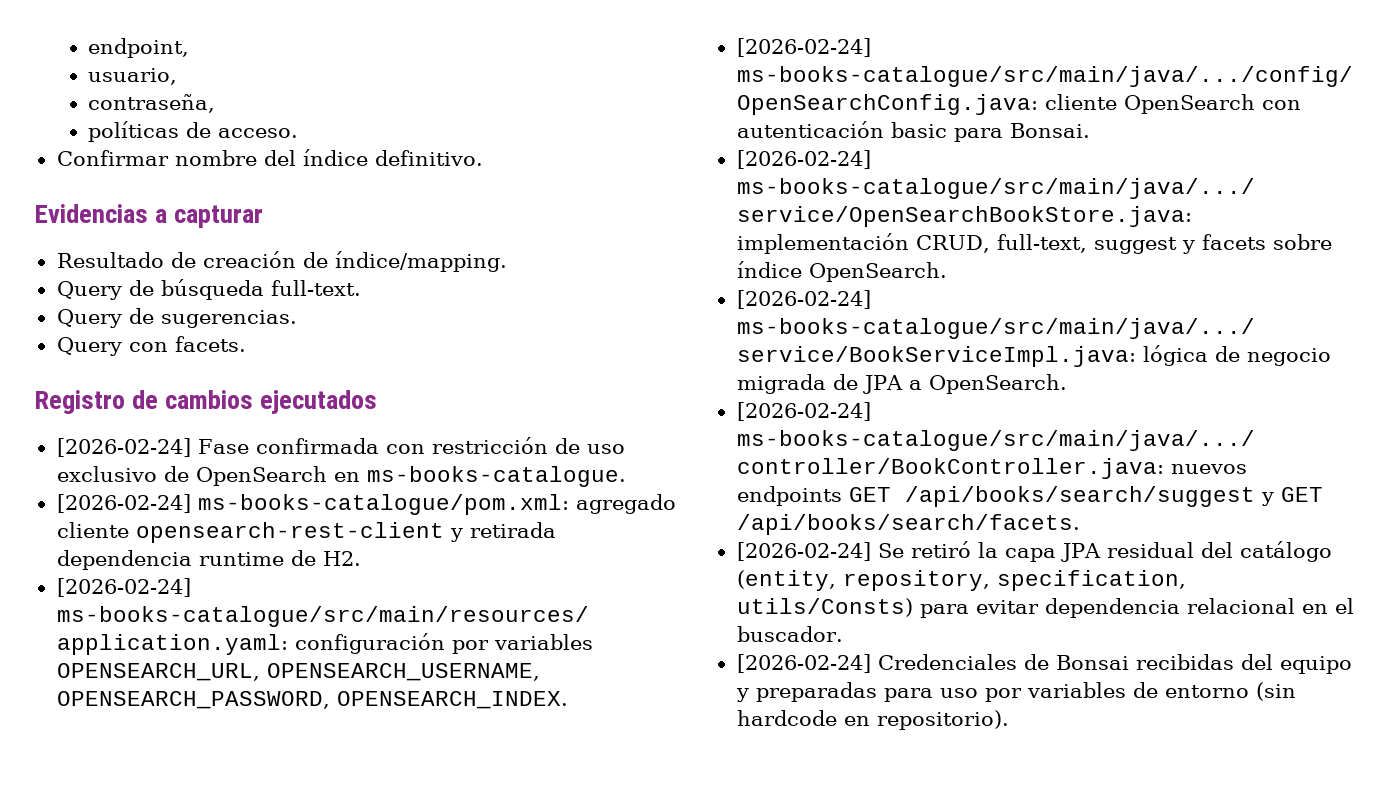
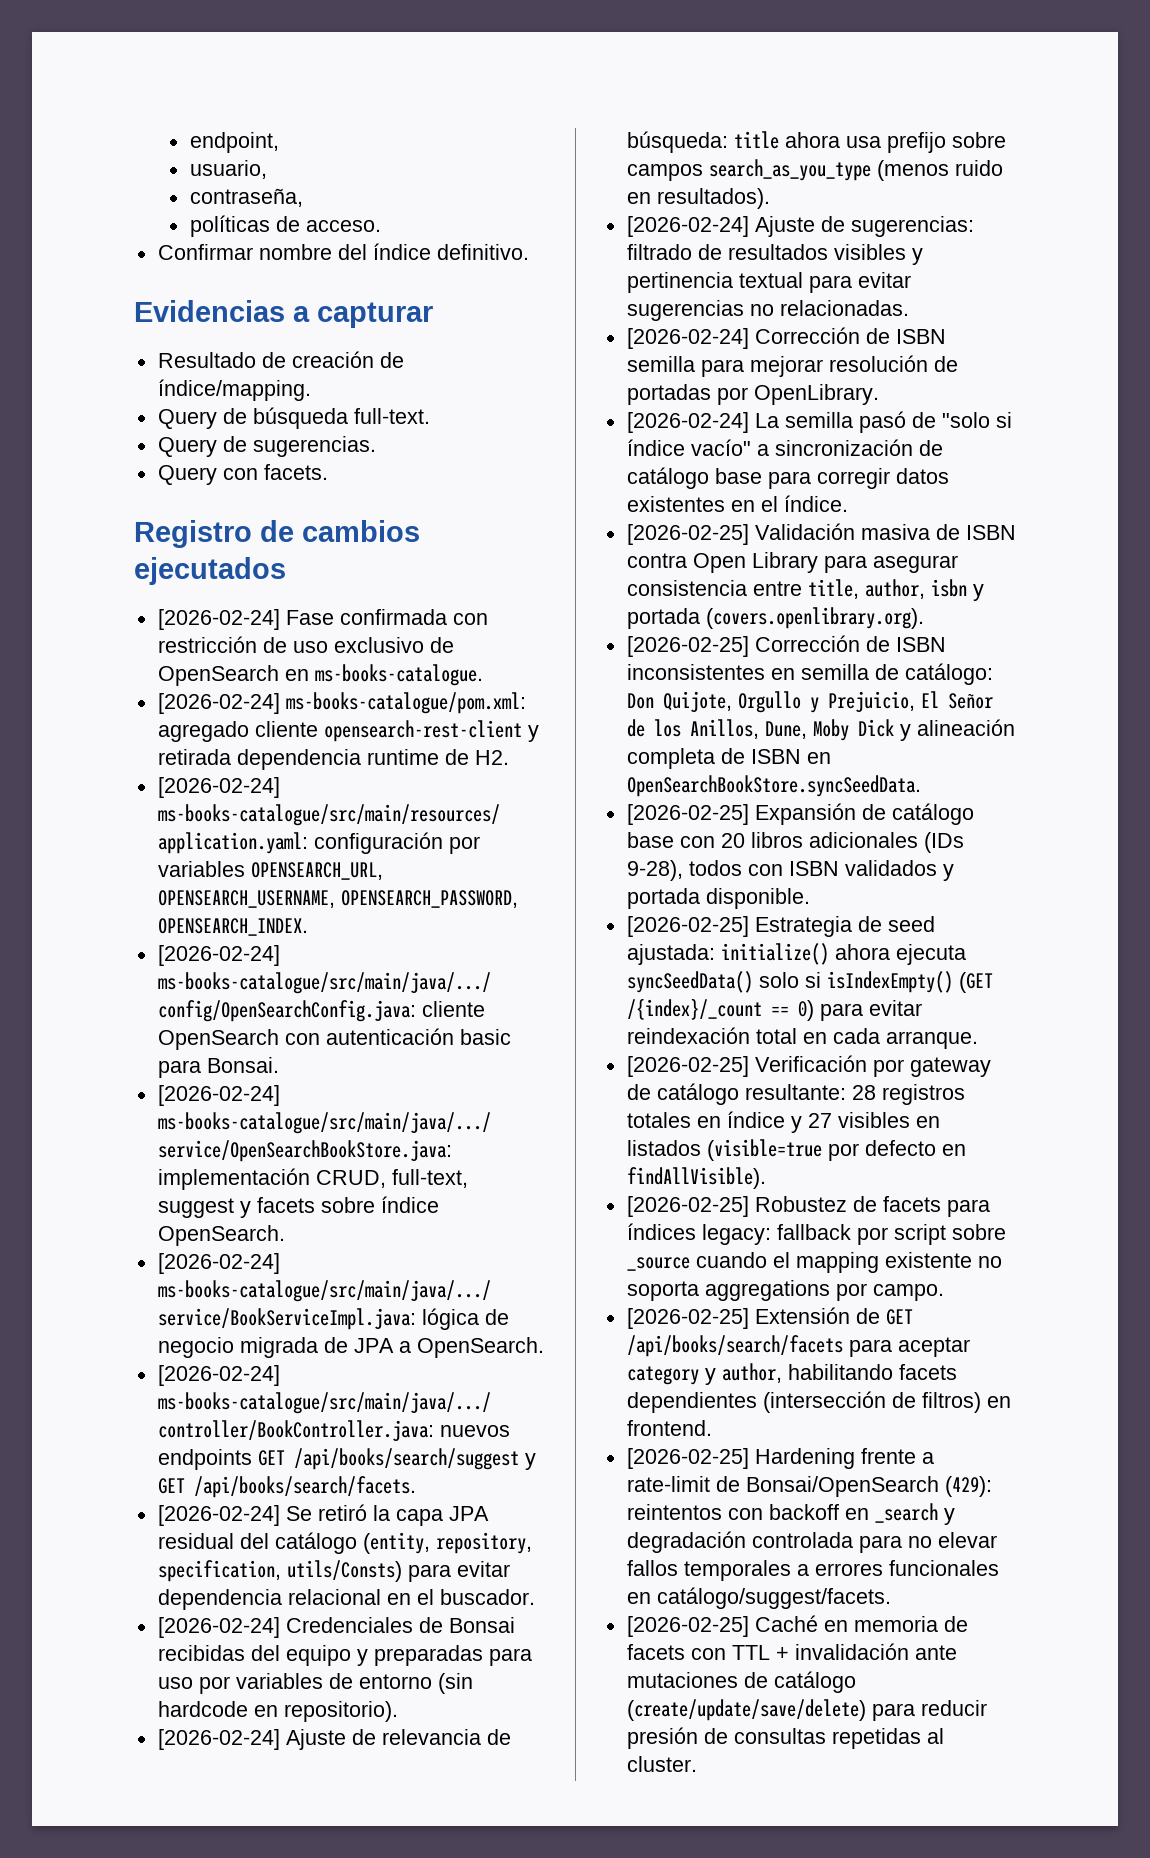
(1009, 720) none -> [157,1729,511,1750] [626,131,1006,153] [626,159,1003,181] [626,188,770,209] [626,216,974,237] [626,244,923,265] [626,272,911,293] [626,300,909,321] [626,327,946,349] [626,355,958,377] [626,384,879,405] [626,411,1012,433] [626,439,943,456] [626,467,949,489] [626,495,848,512] [626,523,1016,545] [626,552,958,573] [626,579,984,601] [626,607,924,629] [626,635,946,657] [626,663,993,685] [626,691,993,713] [626,719,1015,741] [626,748,831,769] [626,775,921,797] [626,803,974,825] [626,832,964,853] [626,860,954,881] [626,888,810,909] [626,916,935,937] [626,943,966,965] [626,971,993,993] [626,998,922,1021] [626,1027,978,1049] [626,1055,991,1077] [626,1083,965,1105] [626,1111,940,1133] [626,1139,966,1161] [626,1167,766,1189] [626,1196,990,1217] [626,1223,1006,1245] [626,1252,1002,1273] [626,1280,944,1301] [626,1307,913,1329] [626,1335,970,1357] [626,1363,957,1385] [626,1391,1011,1413] [626,1420,712,1436] [626,1448,934,1469] [626,1476,992,1497] [626,1503,955,1525] [626,1531,997,1553] [626,1560,999,1581] [626,1587,891,1609] [626,1615,968,1637] [626,1643,957,1660] [626,1671,856,1693] [626,1699,987,1721] [626,1727,944,1749] [626,1756,697,1772] // [2026-02-24] Ajuste de relevancia de búsqueda: title ahora usa prefijo sobre campos search_as_you_type (menos ruido en resultados). // [2026-02-24] Ajuste de sugerencias: filtrado de resultados visibles y pertinencia textual para evitar sugerencias no relacionadas. // [2026-02-24] Corrección de ISBN semilla para mejorar resolución de portadas por OpenLibrary. // [2026-02-24] La semilla pasó de "solo si índice vacío" a sincronización de catálogo base para corregir datos existentes en el índice. // [2026-02-25] Validación masiva de ISBN contra Open Library para asegurar consistencia entre title, author, isbn y portada (covers.openlibrary.org). // [2026-02-25] Corrección de ISBN inconsistentes en semilla de catálogo: Don Quijote, Orgullo y Prejuicio, El Señor de los Anillos, Dune, Moby Dick y alineación completa de ISBN en OpenSearchBookStore.syncSeedData. // [2026-02-25] Expansión de catálogo base con 20 libros adicionales (IDs 9-28), todos con ISBN validados y portada disponible. // [2026-02-25] Estrategia de seed ajustada: initialize() ahora ejecuta syncSeedData() solo si isIndexEmpty() (GET /{index}/_count == 0) para evitar reindexación total en cada arranque. // [2026-02-25] Verificación por gateway de catálogo resultante: 28 registros totales en índice y 27 visibles en listados (visible=true por defecto en findAllVisible). // [2026-02-25] Robustez de facets para índices legacy: fallback por script sobre _source cuando el mapping existente no soporta aggregations por campo. // [2026-02-25] Extensión de GET /api/books/search/facets para aceptar category y author, habilitando facets dependientes (intersección de filtros) en frontend. // [2026-02-25] Hardening frente a rate-limit de Bonsai/OpenSearch (429): reintentos con backoff en _search y degradación controlada para no elevar fallos temporales a errores funcionales en catálogo/suggest/facets. // [2026-02-25] Caché en memoria de facets con TTL + invalidación ante mutaciones de catálogo (create/update/save/delete) para reducir presión de consultas repetidas al cluster.

